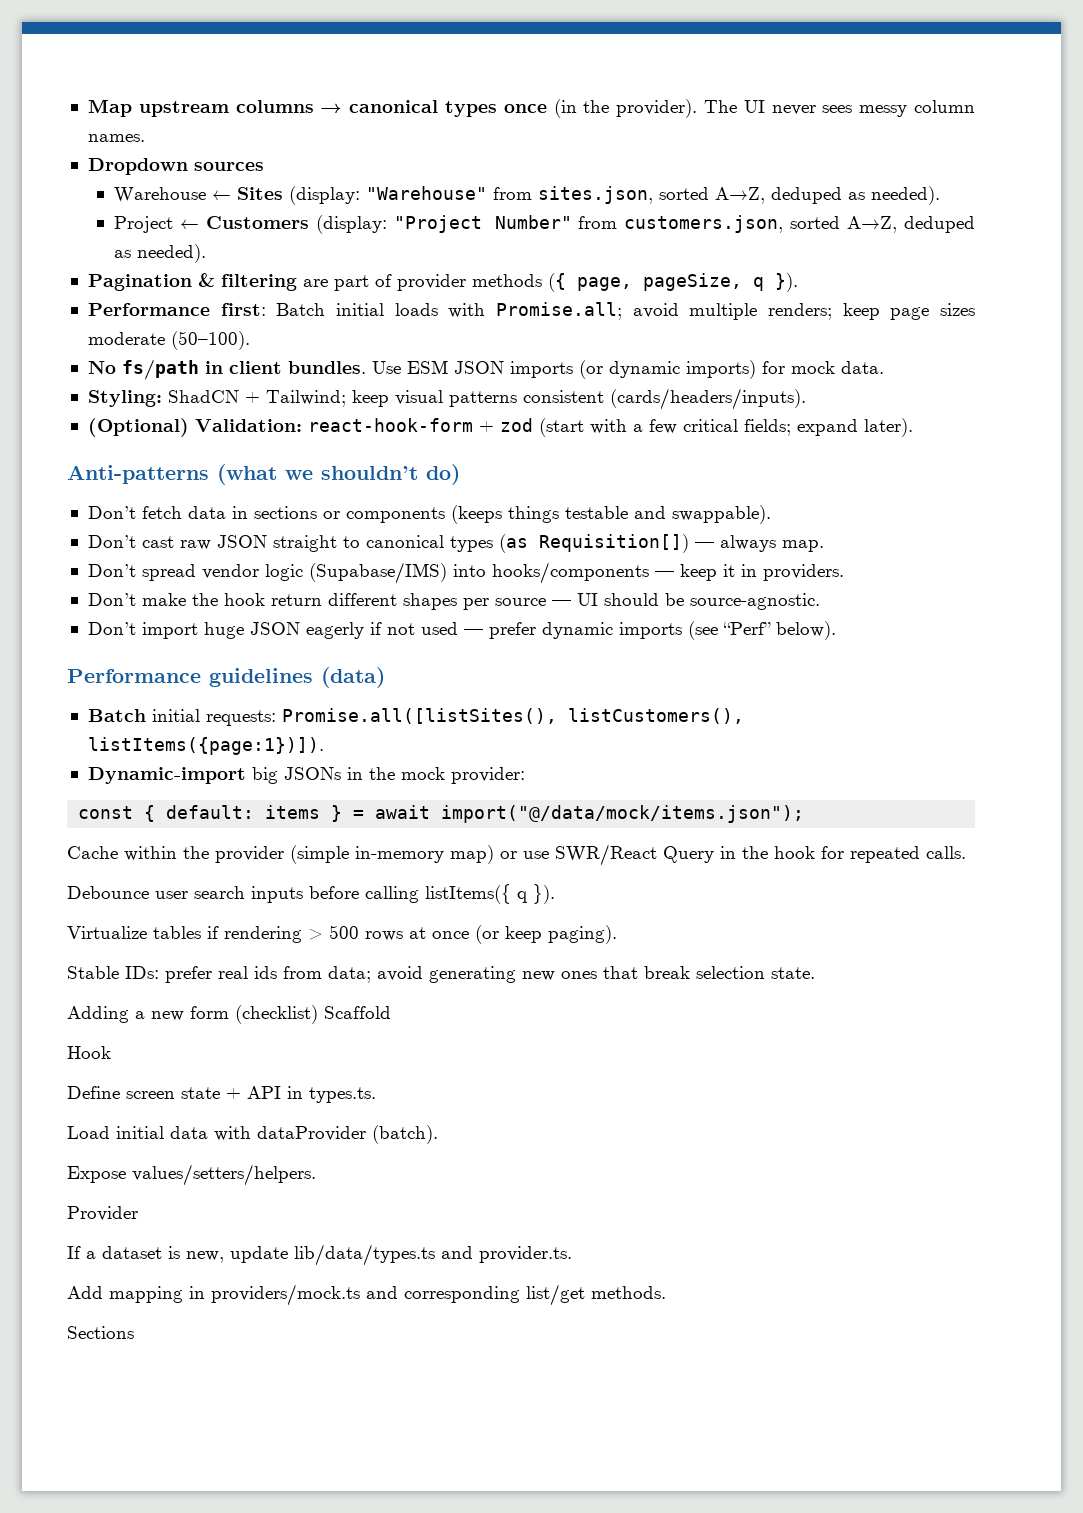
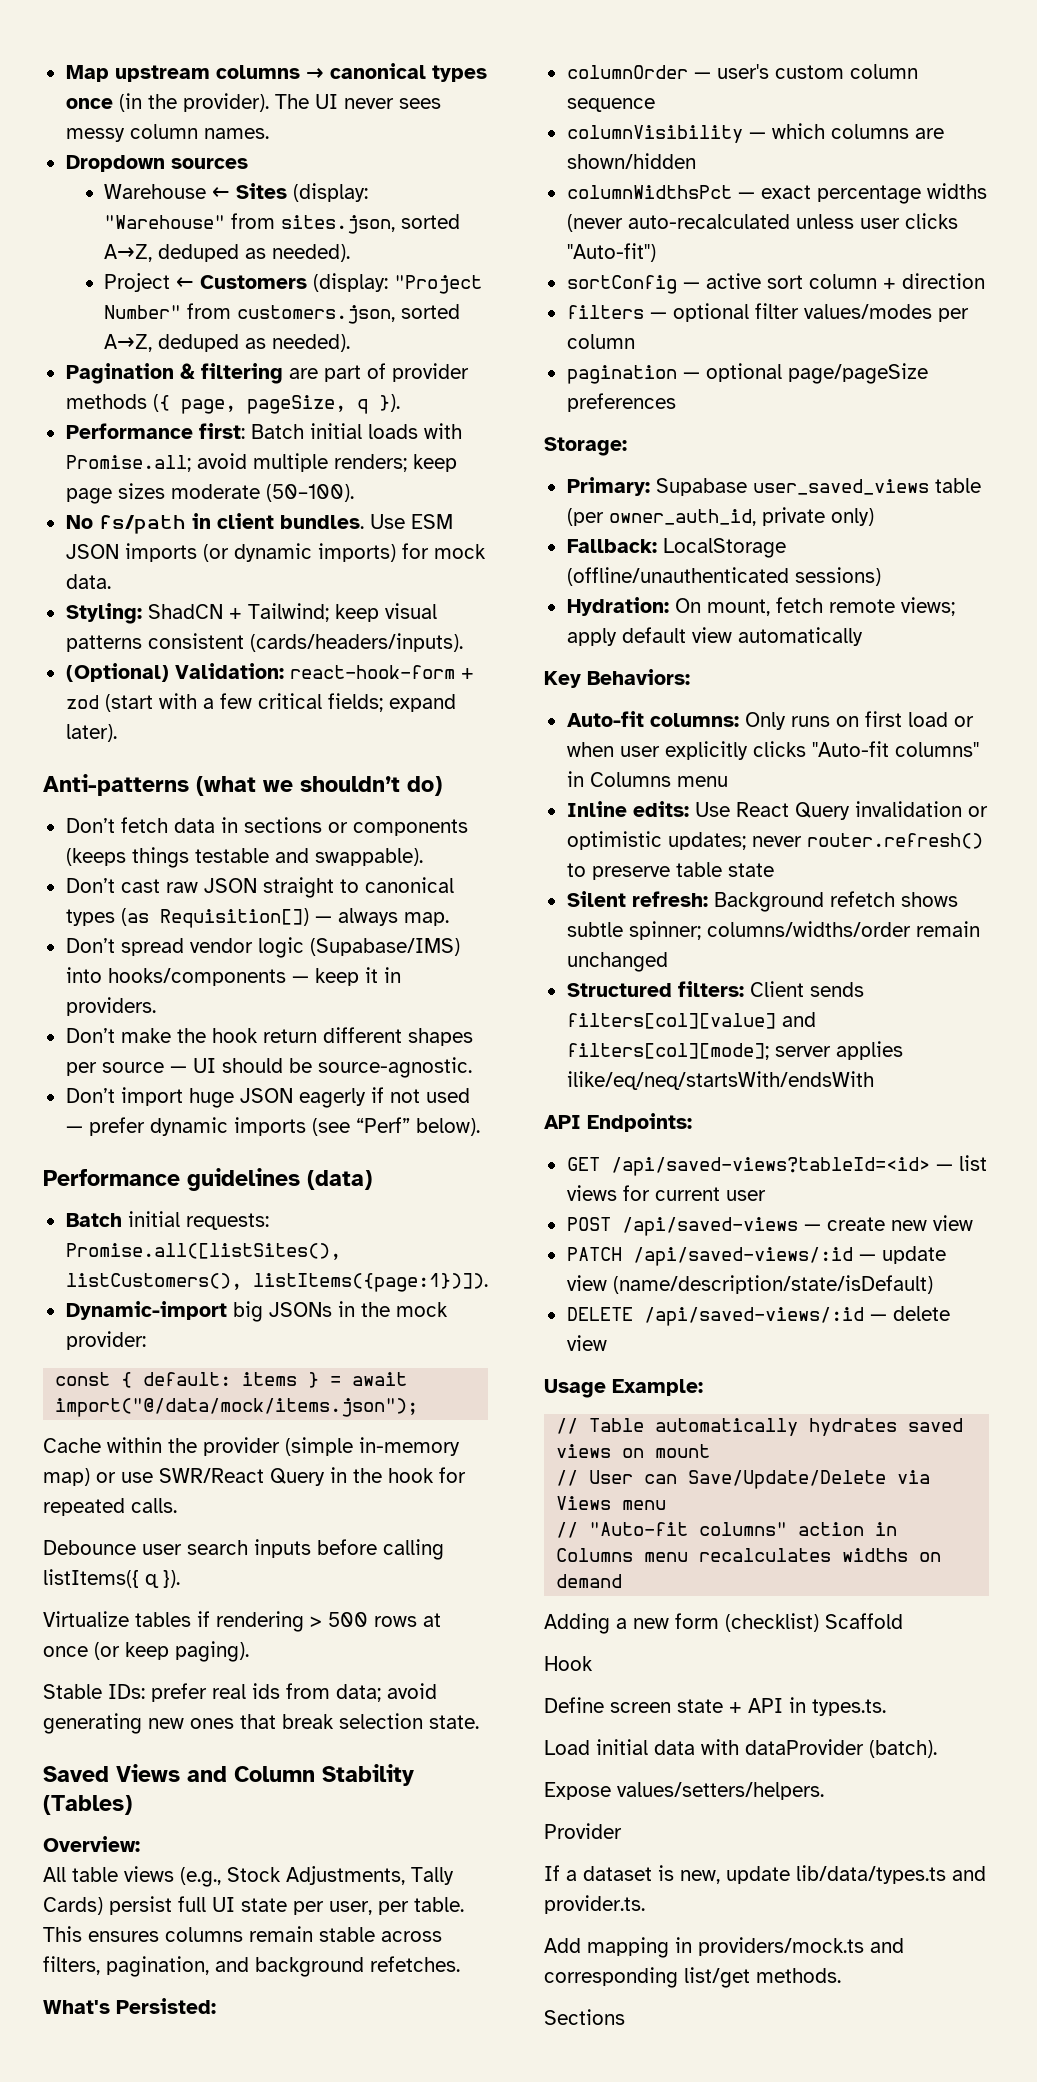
(815, 973) none -> [43,1764,414,1786] [43,1795,132,1815] [43,1836,140,1852] [43,1866,454,1887] [43,1896,464,1915] [43,1926,442,1942] [43,1956,460,1977] [43,1998,216,2014] [566,64,918,79] [566,98,655,112] [566,123,944,143] [566,153,696,169] [566,183,987,204] [566,213,958,232] [566,243,656,262] [566,273,985,294] [566,303,969,322] [566,334,635,349] [566,363,928,384] [566,393,676,412] [544,437,627,456] [566,477,981,496] [566,507,874,526] [566,538,786,558] [566,567,881,586] [566,597,955,616] [566,627,863,646] [544,669,690,688] [566,711,974,730] [566,741,979,760] [566,771,728,787] [566,801,988,820] [566,831,983,850] [566,862,774,880] [566,891,958,912] [566,921,980,940] [566,952,668,972] [566,981,864,997] [566,1012,816,1029] [566,1041,903,1060] [566,1071,874,1090] [544,1113,692,1132] [566,1155,987,1176] [566,1185,766,1201] [566,1215,973,1236] [566,1246,946,1266] [566,1275,933,1294] [566,1306,950,1326] [566,1335,607,1351] [544,1379,703,1398] [556,1418,964,1436] [556,1444,711,1458] [556,1470,931,1489] [556,1496,667,1510] [556,1522,898,1538] [556,1548,942,1562] [556,1574,623,1588] // Saved Views and Column Stability (Tables) // Overview: // All table views (e.g., Stock Adjustments, Tally Cards) persist full UI state per user, per table. This ensures columns remain stable across filters, pagination, and background refetches. // What's Persisted: // columnOrder — user's custom column sequence // columnVisibility — which columns are shown/hidden // columnWidthsPct — exact percentage widths (never auto-recalculated unless user clicks "Auto-fit") // sortConfig — active sort column + direction // filters — optional filter values/modes per column // pagination — optional page/pageSize preferences // Storage: // Primary: Supabase user_saved_views table (per owner_auth_id, private only) // Fallback: LocalStorage (offline/unauthenticated sessions) // Hydration: On mount, fetch remote views; apply default view automatically // Key Behaviors: // Auto-fit columns: Only runs on first load or when user explicitly clicks "Auto-fit columns" in Columns menu // Inline edits: Use React Query invalidation or optimistic updates; never router.refresh() to preserve table state // Silent refresh: Background refetch shows subtle spinner; columns/widths/order remain unchanged // Structured filters: Client sends filters[col][value] and filters[col][mode]; server applies ilike/eq/neq/startsWith/endsWith // API Endpoints: // GET /api/saved-views?tableId=<id> — list views for current user // POST /api/saved-views — create new view // PATCH /api/saved-views/:id — update view (name/description/state/isDefault) // DELETE /api/saved-views/:id — delete view // Usage Example: // // Table automatically hydrates saved views on mount // // User can Save/Update/Delete via Views menu // // "Auto-fit columns" action in Columns menu recalculates widths on demand

